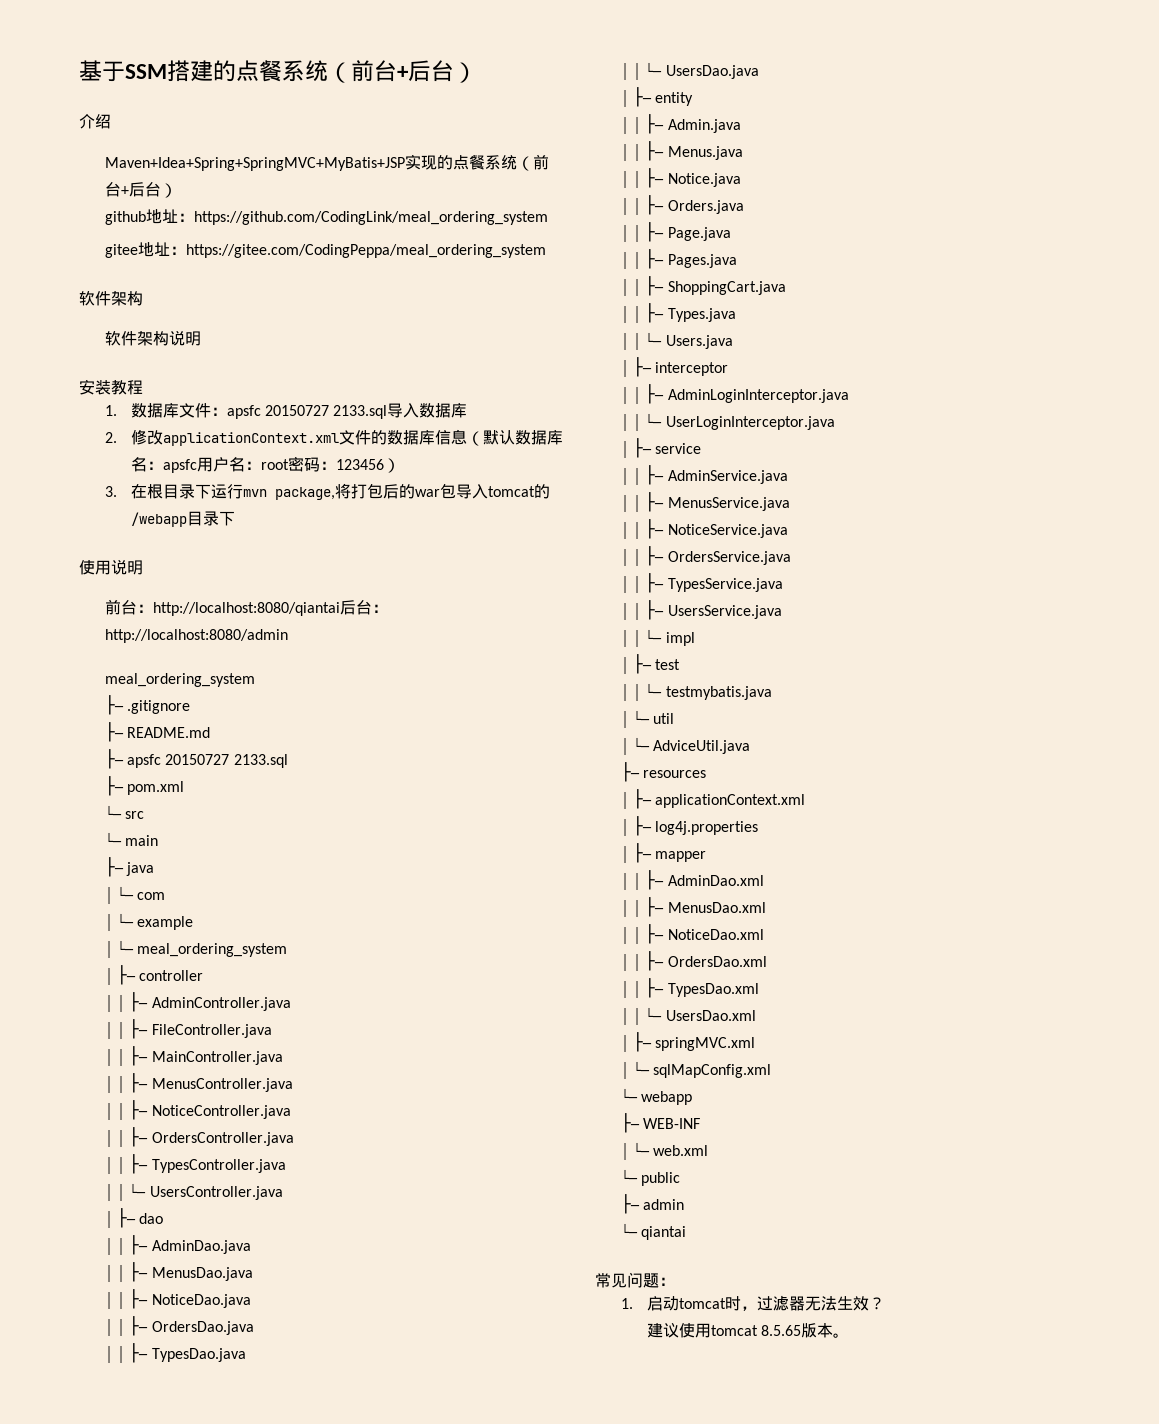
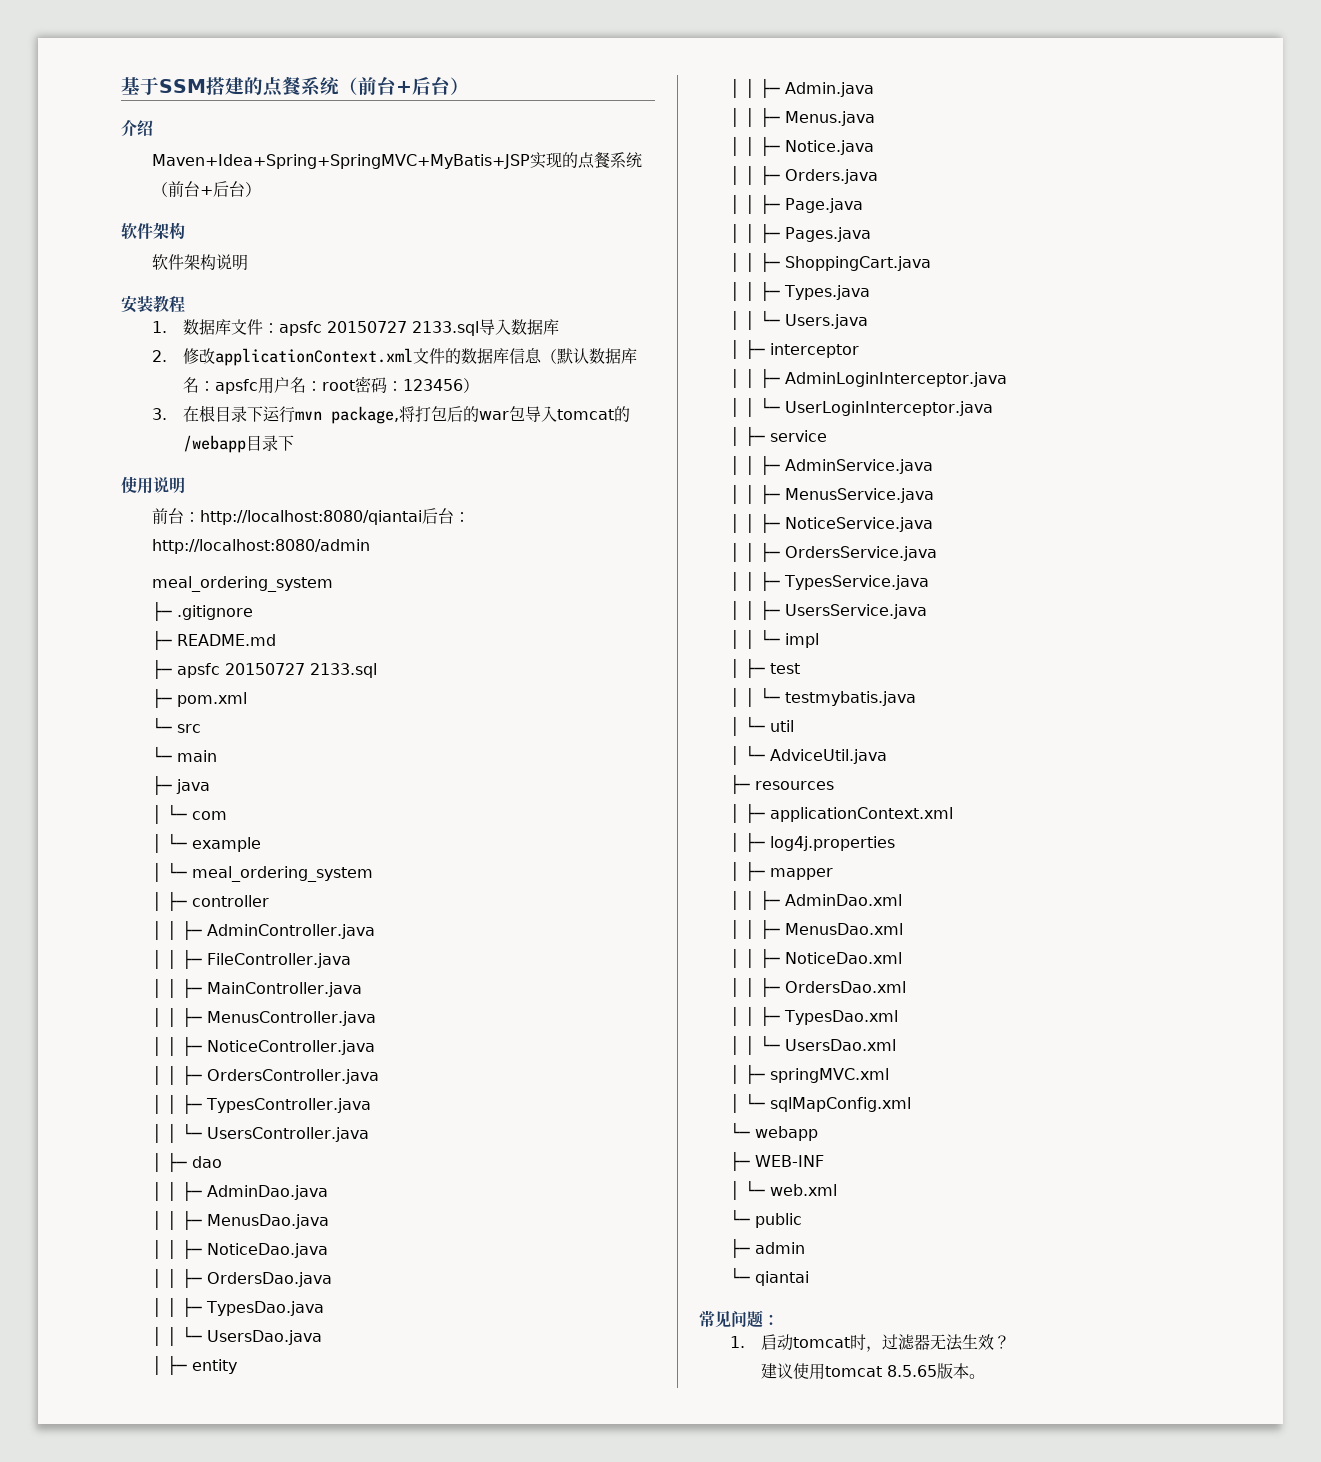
[104,209,548,225] [104,242,546,258] // github地址：https://github.com/CodingLink/meal_ordering_system // gitee地址：https://gitee.com/CodingPeppa/meal_ordering_system -> (261, 189) none

